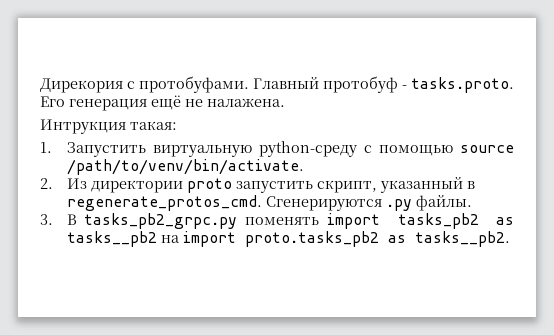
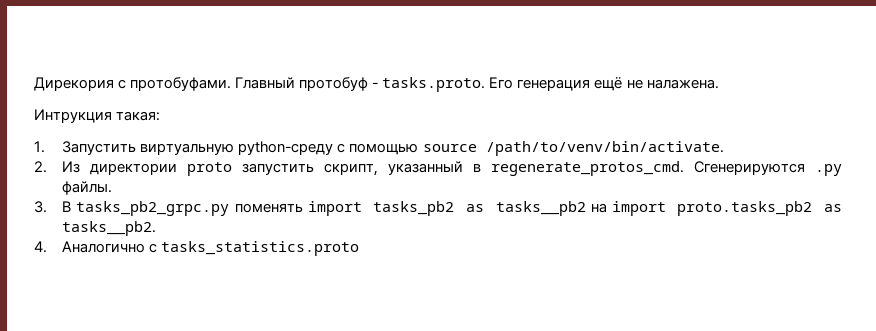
(510, 239) none -> [34,241,360,256] // 4. Аналогично с tasks_statistics.proto

